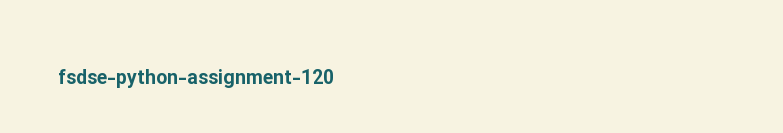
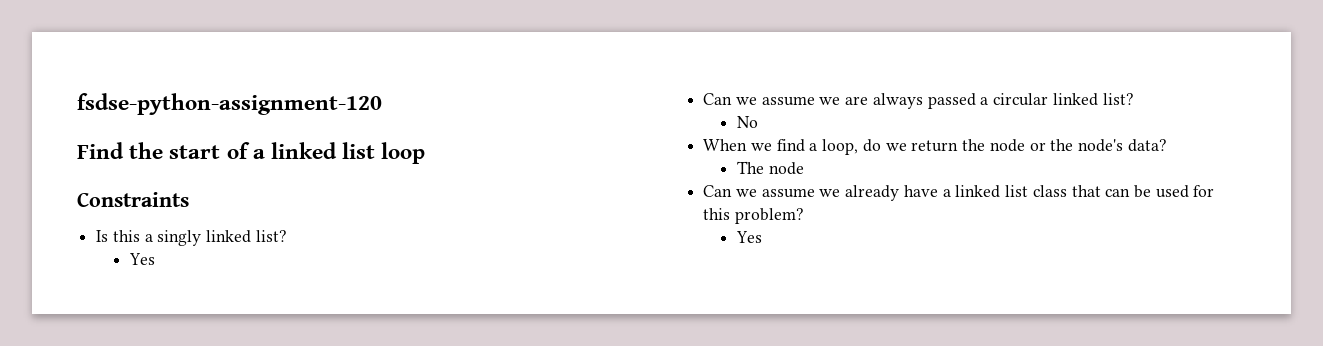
(334, 78) none -> [77,142,426,164] [77,192,189,207] [96,230,287,246] [128,253,155,265] [703,93,1134,109] [736,116,758,128] [703,139,1167,155] [736,161,804,175] [703,185,1215,201] [703,208,804,224] [735,231,762,243] // Find the start of a linked list loop // Constraints // Is this a singly linked list? // Yes // Can we assume we are always passed a circular linked list? // No // When we find a loop, do we return the node or the node's data? // The node // Can we assume we already have a linked list class that can be used for this problem? // Yes

